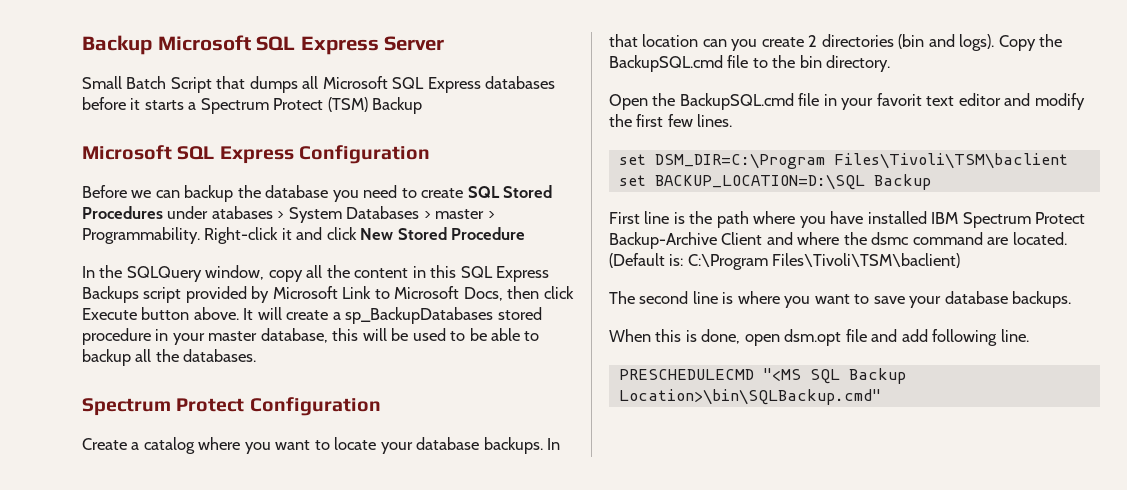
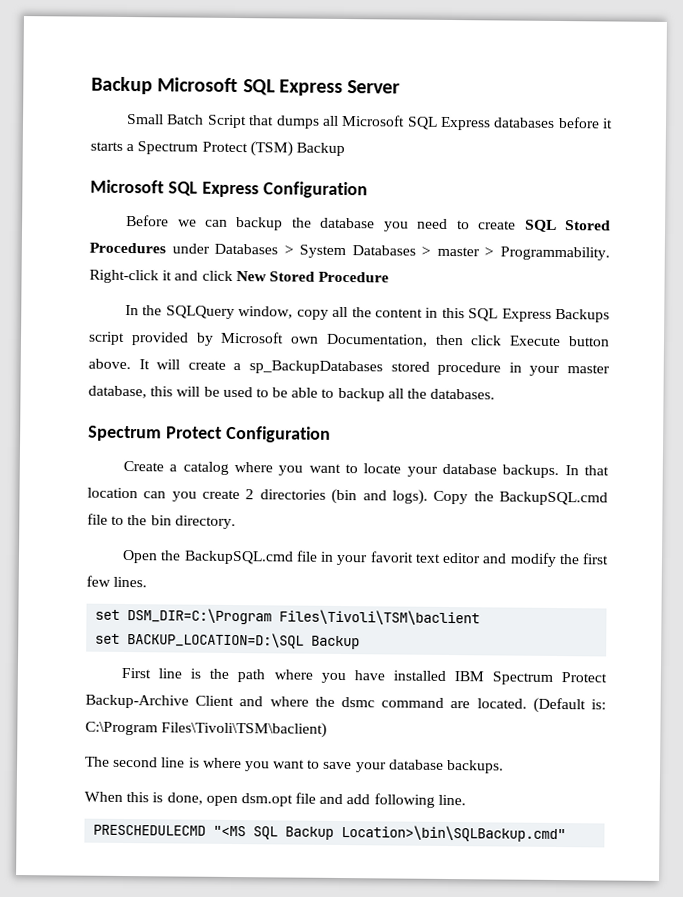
[211,206,273,219] atabases -> [214,243,279,255] Databases
[342,286,503,301] Link to Microsoft Docs, -> [290,333,428,347] own Documentation,

